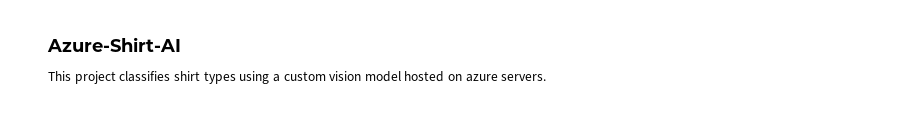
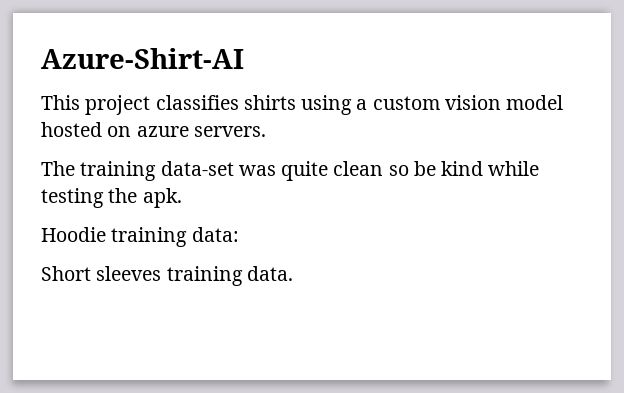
[173,71,236,84] shirt types -> [243,95,296,110] shirts
(547, 77) none -> [41,161,540,181] [41,188,182,208] [41,227,239,247] [41,266,293,286] // The training data-set was quite clean so be kind while testing the apk. // Hoodie training data: // Short sleeves training data.

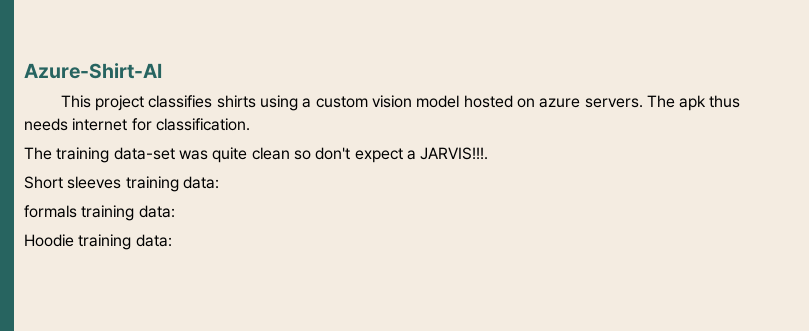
(266, 131) none -> [646,95,741,111] [24,118,250,131] The apk thus needs internet for classification.
[413,161,540,176] [41,188,182,208] be kind while testing the apk. -> [315,147,489,163] [24,176,219,192] [24,205,175,221] don't expect a JARVIS!!!. // Short sleeves training data: // formals training data:
[41,266,293,286] // Short sleeves training data. -> (172, 240) none

